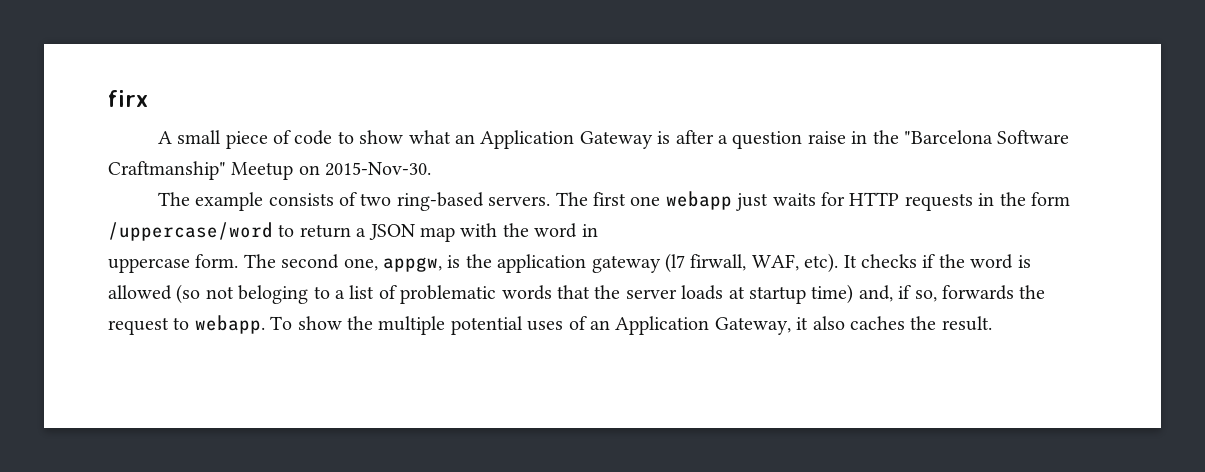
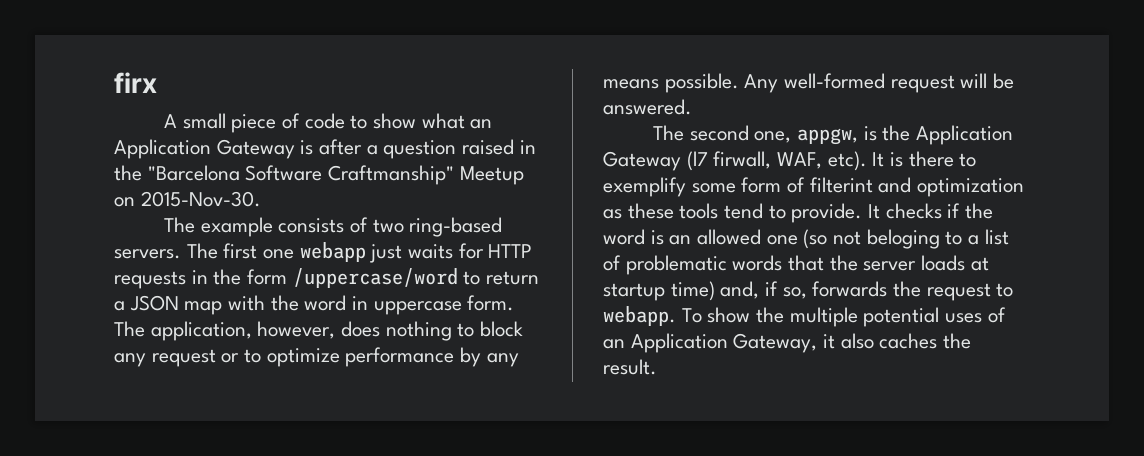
[807,131,846,144] raise -> [462,139,515,155] raised
(598, 230) // -> (369, 303) none
(276, 261) none -> [150,321,524,341] [114,347,519,367] [603,73,1015,93] [603,99,692,115] [652,125,684,141] application, however, does nothing to block any request or to optimize performance by any means possible. Any well-formed request will be answered. // The
[497,254,661,273] application gateway -> [915,125,1013,145] [603,151,681,171] Application Gateway
(857, 261) none -> [890,151,977,167] [603,177,1025,197] [603,203,881,223] is there to exemplify some form of filterint and optimization as these tools tend to provide. It
[108,285,172,300] allowed -> [669,229,798,245] an allowed one

